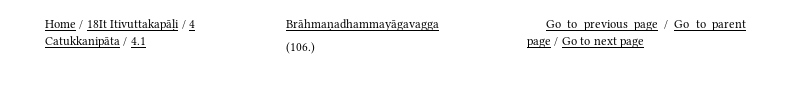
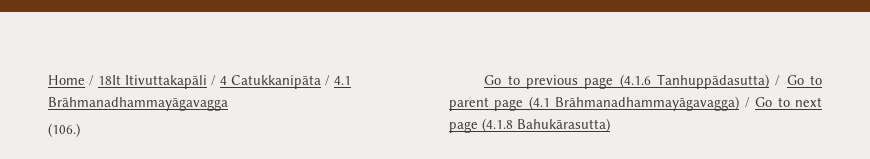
(658, 26) none -> [619,74,769,89] (4.1.6 Taṇhuppādasutta)
(551, 43) none -> [528,96,740,111] (4.1 Brāhmaṇadhammayāgavagga)
(644, 43) none -> [482,118,610,132] (4.1.8 Bahukārasutta)

